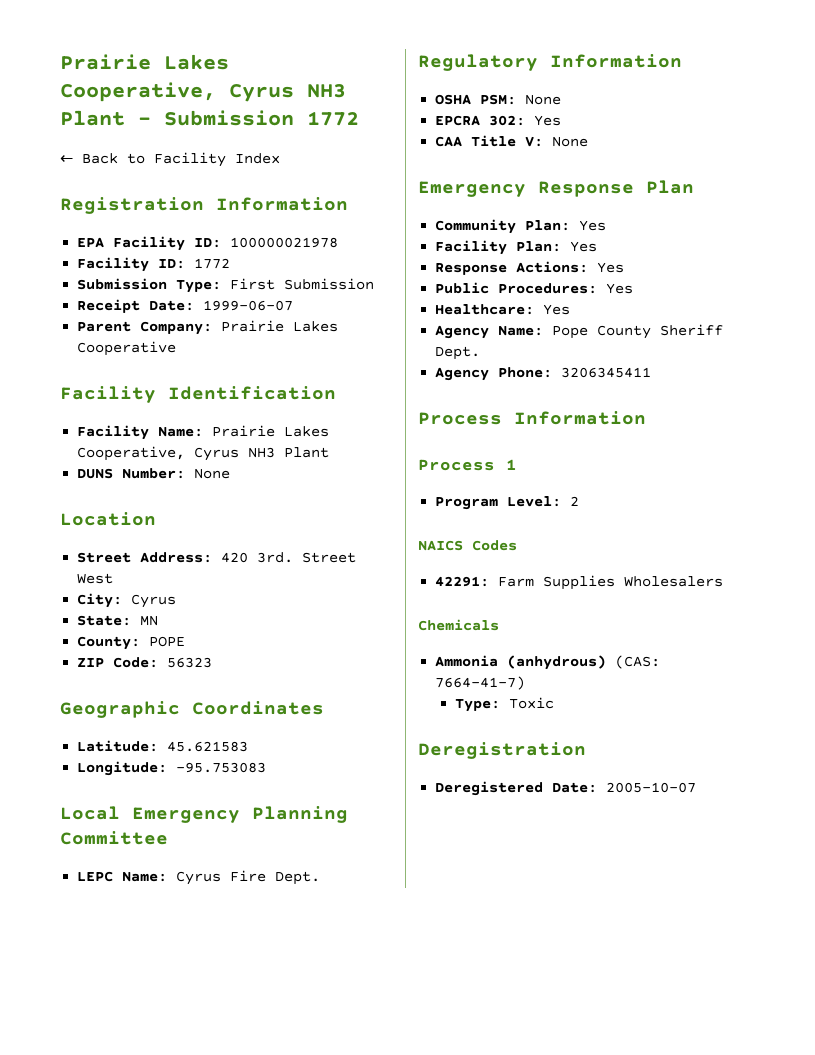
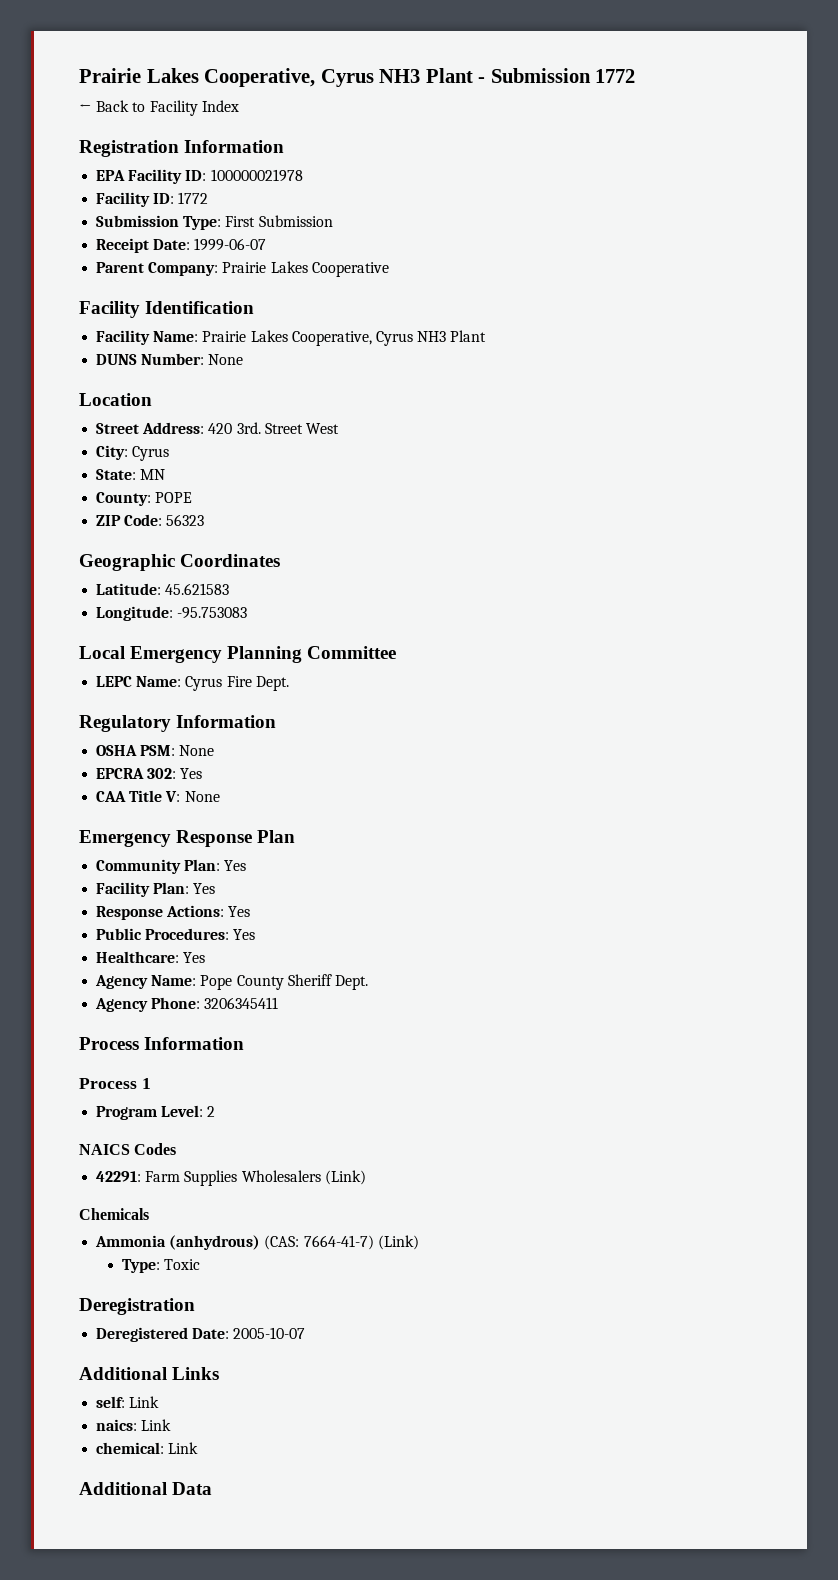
(724, 581) none -> [324,1170,366,1185] (Link)
(526, 683) none -> [377,1235,419,1250] (Link)
(697, 787) none -> [79,1367,220,1380] [96,1396,160,1408] [96,1419,172,1431] [96,1442,199,1454] [79,1482,213,1495] // Additional Links // self: Link // naics: Link // chemical: Link // Additional Data

